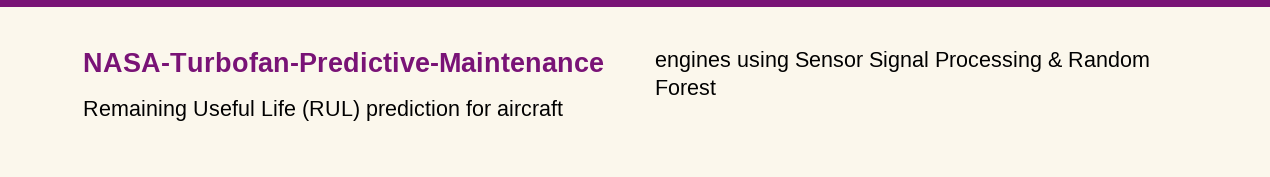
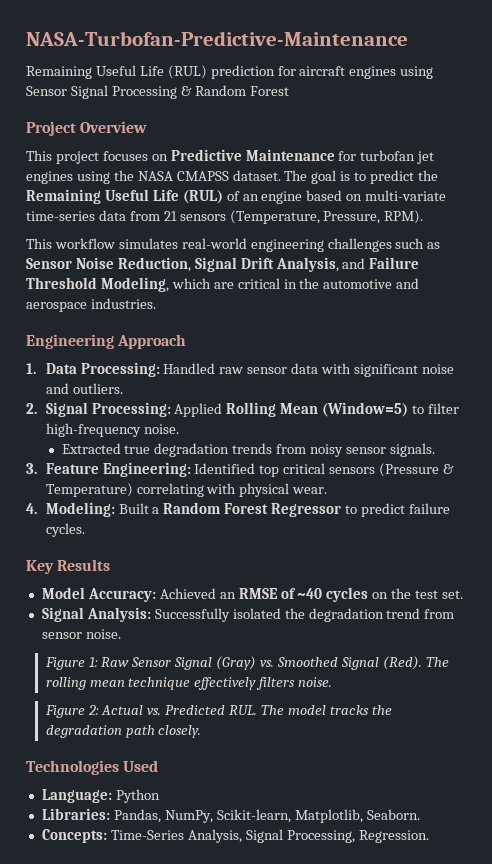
(716, 87) none -> [26,121,148,136] [26,149,435,164] [26,170,439,184] [26,189,447,204] [26,210,424,224] [26,238,441,252] [26,257,420,272] [26,277,420,292] [26,298,156,312] [26,334,187,349] [26,362,454,377] [45,383,123,394] [26,402,460,417] [45,423,179,437] [61,443,435,457] [26,462,455,477] [45,483,328,497] [26,502,450,517] [45,523,85,537] [26,559,111,574] [41,587,464,602] [41,607,455,622] [41,629,121,639] [44,656,449,670] [45,677,333,690] [44,705,392,718] [45,725,202,738] [26,760,159,775] [41,789,160,803] [41,808,420,823] [41,829,429,843] // Project Overview // This project focuses on Predictive Maintenance for turbofan jet engines using the NASA CMAPSS dataset. The goal is to predict the Remaining Useful Life (RUL) of an engine based on multi-variate time-series data from 21 sensors (Temperature, Pressure, RPM). // This workflow simulates real-world engineering challenges such as Sensor Noise Reduction, Signal Drift Analysis, and Failure Threshold Modeling, which are critical in the automotive and aerospace industries. // Engineering Approach // 1. Data Processing: Handled raw sensor data with significant noise and outliers. // 2. Signal Processing: Applied Rolling Mean (Window=5) to filter high-frequency noise. // Extracted true degradation trends from noisy sensor signals. // 3. Feature Engineering: Identified top critical sensors (Pressure & Temperature) correlating with physical wear. // 4. Modeling: Built a Random Forest Regressor to predict failure cycles. // Key Results // Model Accuracy: Achieved an RMSE of ~40 cycles on the test set. // Signal Analysis: Successfully isolated the degradation trend from sensor noise. // Figure 1: Raw Sensor Signal (Gray) vs. Smoothed Signal (Red). The rolling mean technique effectively filters noise. // Figure 2: Actual vs. Predicted RUL. The model tracks the degradation path closely. // Technologies Used // Language: Python // Libraries: Pandas, NumPy, Scikit-learn, Matplotlib, Seaborn. // Concepts: Time-Series Analysis, Signal Processing, Regression.

